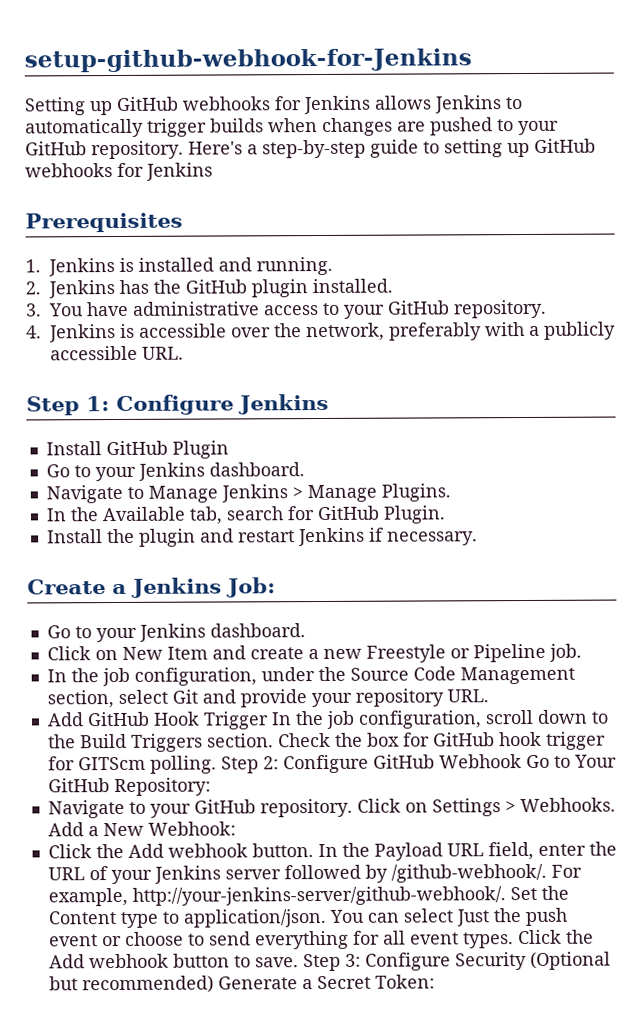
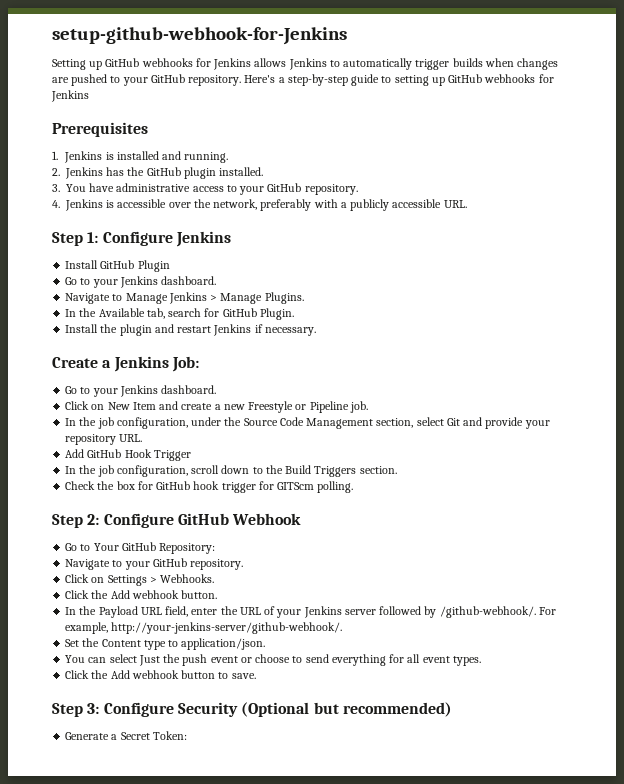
(269, 720) none -> (191, 455) //
(274, 740) none -> (397, 470) //
(217, 764) none -> (354, 487) //
(522, 761) none -> (302, 519) //
(353, 808) none -> (244, 564) //
[47,821,236,837] Add a New Webhook: -> (215, 578) none
(314, 850) none -> (218, 594) //
(506, 896) none -> (343, 628) //
(327, 918) none -> (266, 644) //
(514, 940) none -> (481, 661) //
(299, 962) none -> (256, 676) //
(214, 984) none -> (452, 709) //

